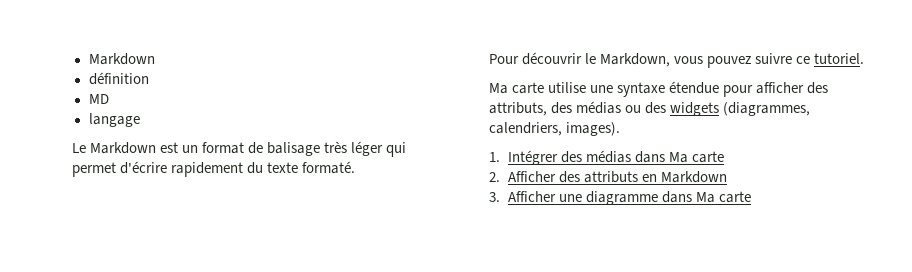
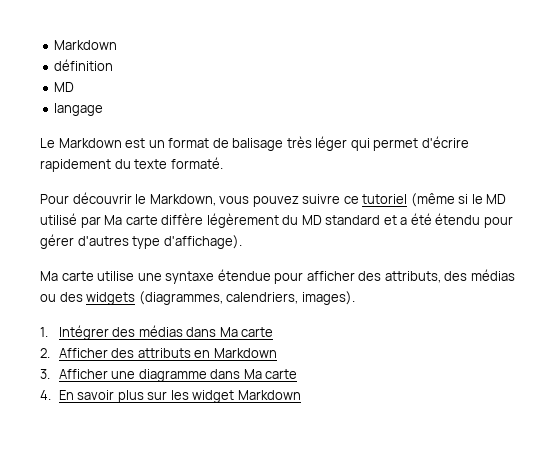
[814,53,865,64] tutoriel. -> [362,193,507,207] [40,213,513,228] [40,234,242,249] tutoriel (même si le MD utilisé par Ma carte diffère légèrement du MD standard et a été étendu pour gérer d'autres type d'affichage).
(751, 197) none -> [40,390,301,403] // 4. En savoir plus sur les widget Markdown

